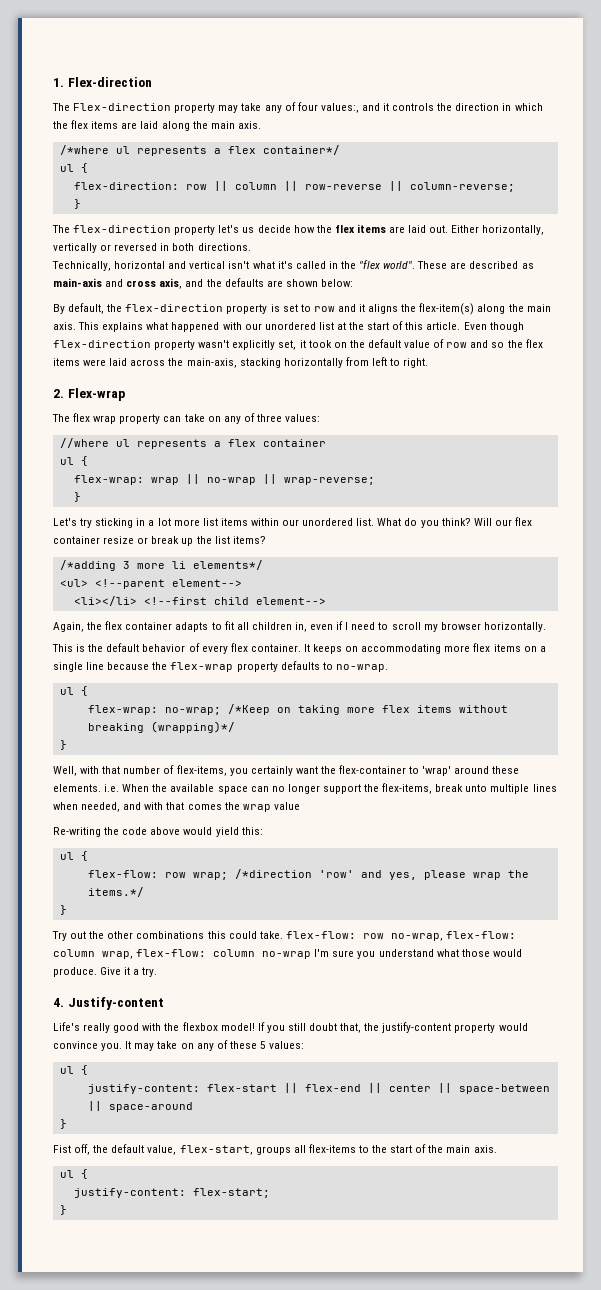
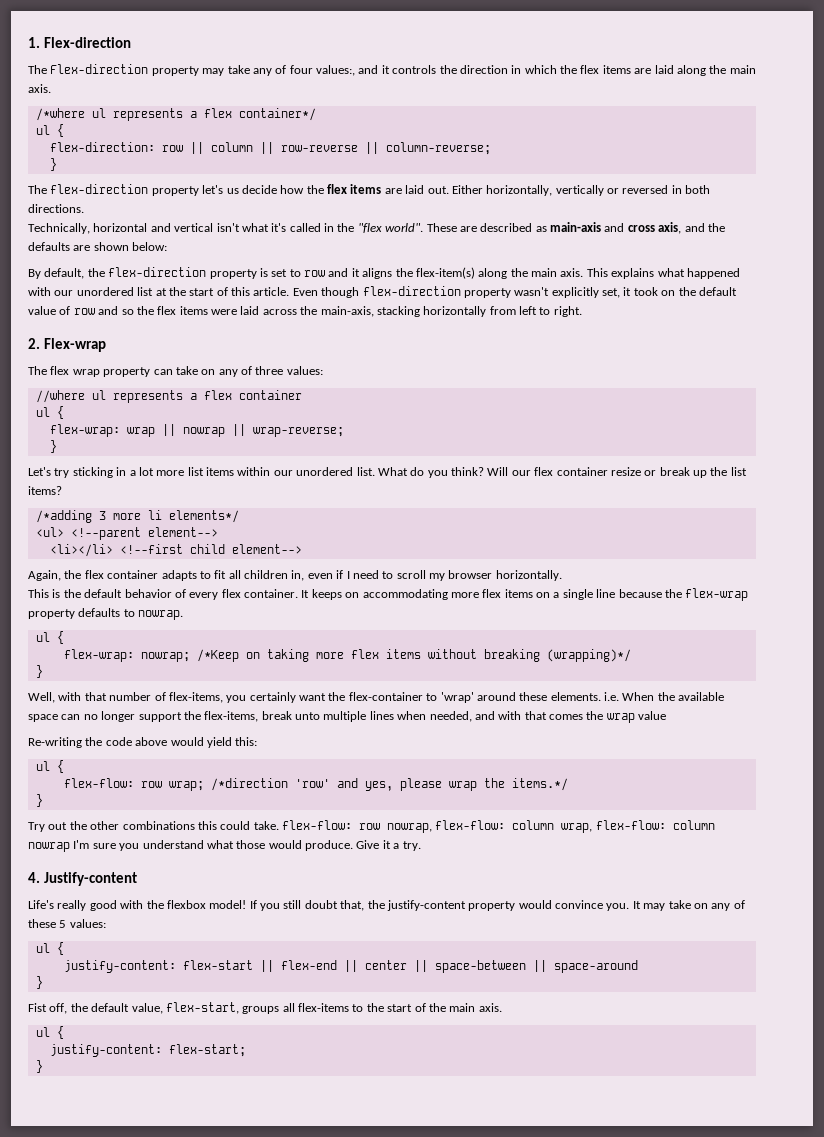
[206,477,256,485] no-wrap -> [182,427,225,437] nowrap
[335,664,388,672] [59,686,88,696] [87,705,221,715] no-wrap. // ul { // flex-wrap: no-wrap; -> [138,610,184,620] [35,631,64,644] [63,649,190,662] nowrap. // ul { // flex-wrap: nowrap;
[390,933,443,941] no-wrap, -> [387,823,432,833] nowrap,
[262,951,312,959] no-wrap -> [28,842,70,852] nowrap

